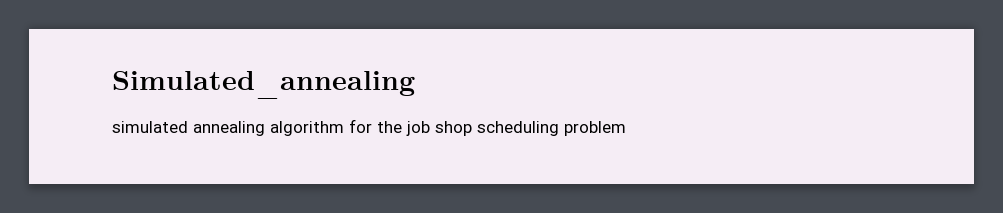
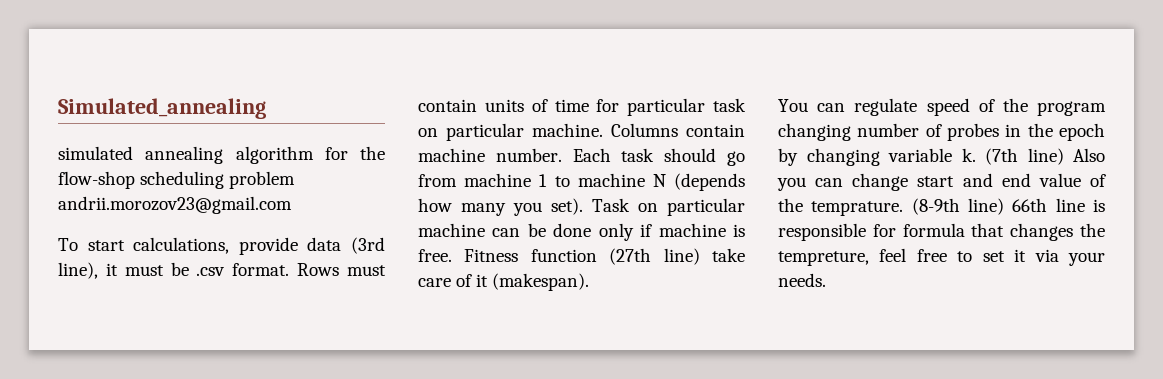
[406,121,626,136] job shop scheduling problem -> [58,171,296,189] [58,196,292,214] [58,237,385,255] [58,262,386,279] [418,98,746,116] [418,123,745,141] [418,148,745,166] [418,173,745,191] [418,198,745,216] [418,223,745,241] [418,248,745,265] [418,273,590,291] [778,98,1106,116] [778,123,1105,141] [778,148,1105,166] [777,173,1106,191] [778,198,1105,216] [778,223,1105,241] [778,248,1105,266] [778,273,826,287] flow-shop scheduling problem andrii.morozov23@gmail.com // To start calculations, provide data (3rd line), it must be .csv format. Rows must contain units of time for particular task on particular machine. Columns contain machine number. Each task should go from machine 1 to machine N (depends how many you set). Task on particular machine can be done only if machine is free. Fitness function (27th line) take care of it (makespan). // You can regulate speed of the program changing number of probes in the epoch by changing variable k. (7th line) Also you can change start and end value of the temprature. (8-9th line) 66th line is responsible for formula that changes the tempreture, feel free to set it via your needs.

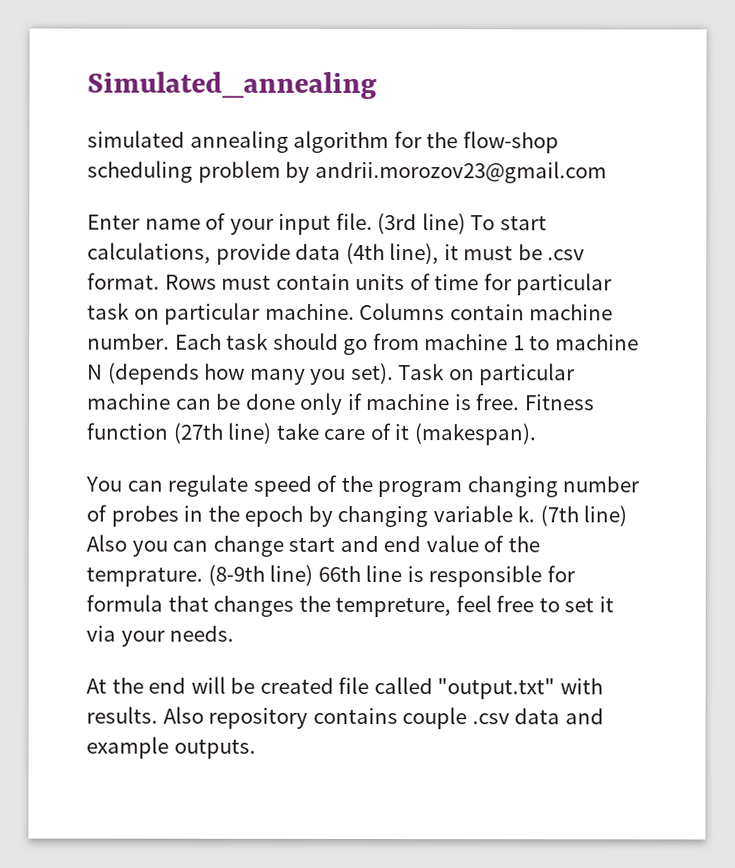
(296, 180) none -> [285,161,311,183] by
(292, 205) none -> [87,212,466,235] Enter name of your input file. (3rd line)
[351,237,385,254] (3rd -> [345,242,385,265] (4th
(826, 280) none -> [86,676,603,700] [86,706,604,730] [86,736,256,759] // At the end will be created file called "output.txt" with results. Also repository contains couple .csv data and example outputs.

